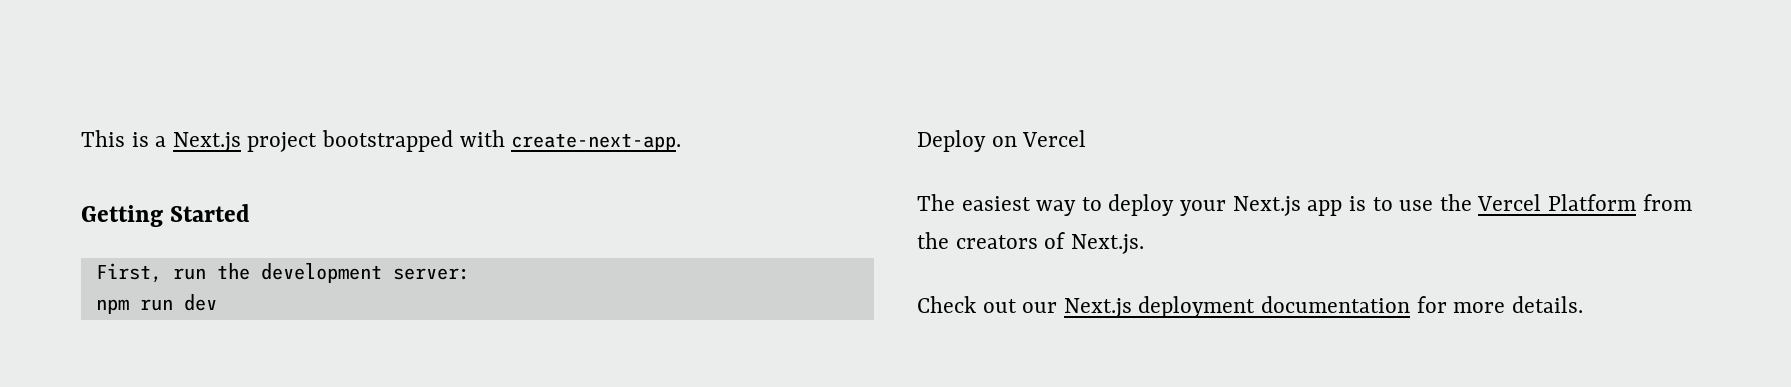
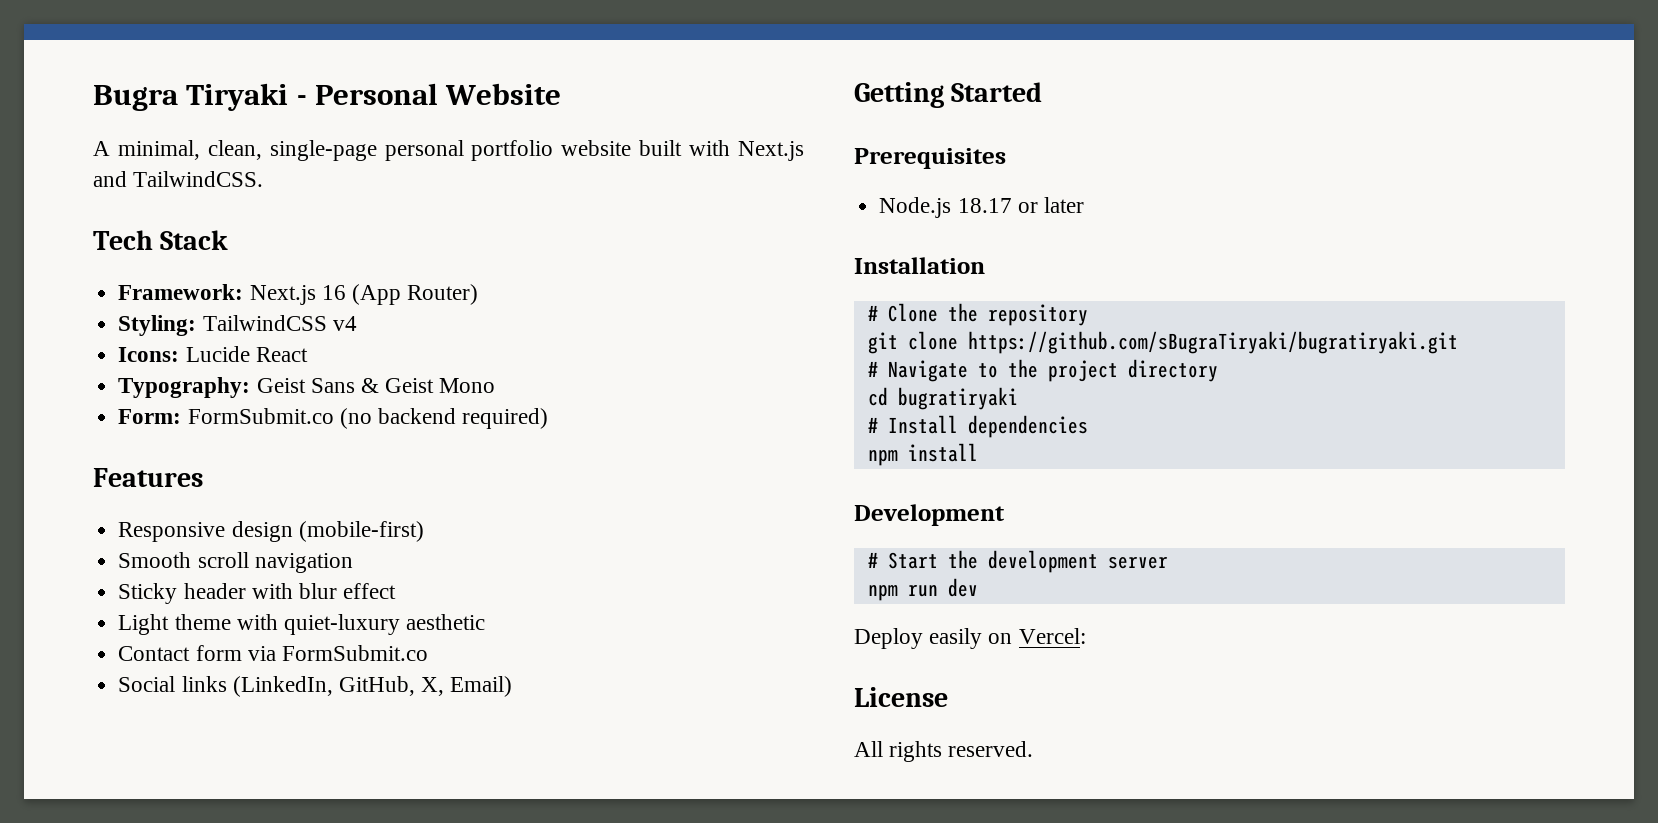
[81,130,682,152] [81,204,251,227] [95,263,206,283] This is a Next.js project bootstrapped with create-next-app. // Getting Started // First, run -> [93,83,562,111] [93,140,804,161] [93,171,264,187] [93,230,229,250] [118,284,479,305] [118,315,357,336] [118,346,308,362] [118,377,496,398] [118,408,549,429] [93,468,203,487] [118,521,424,542] [118,552,353,573] [118,583,397,604] [118,614,486,635] [118,645,428,661] [118,676,513,697] [854,82,1043,108] [854,148,1006,169] [879,197,1084,218] [854,257,985,274] [867,303,1088,326] [867,331,1458,354] [867,359,1218,382] [867,387,1018,410] [867,415,1088,438] [867,443,978,466] [854,504,1005,526] [867,552,938,569] Bugra Tiryaki - Personal Website // A minimal, clean, single-page personal portfolio website built with Next.js and TailwindCSS. // Tech Stack // Framework: Next.js 16 (App Router) // Styling: TailwindCSS v4 // Icons: Lucide React // Typography: Geist Sans & Geist Mono // Form: FormSubmit.co (no backend required) // Features // Responsive design (mobile-first) // Smooth scroll navigation // Sticky header with blur effect // Light theme with quiet-luxury aesthetic // Contact form via FormSubmit.co // Social links (LinkedIn, GitHub, X, Email) // Getting Started // Prerequisites // Node.js 18.17 or later // Installation // # Clone the repository // git clone https://github.com/sBugraTiryaki/bugratiryaki.git // # Navigate to the project directory // cd bugratiryaki // # Install dependencies // npm install // Development // # Start
[392,268,470,280] server: -> [1107,556,1168,569] server
[991,130,1087,147] [917,194,1692,216] [917,232,1144,254] [917,296,1583,318] on Vercel // The easiest way to deploy your Next.js app is to use the Vercel Platform from the creators of Next.js. // Check out our Next.js deployment documentation for more details. -> [929,628,1086,649] [854,687,948,707] [854,741,1034,762] easily on Vercel: // License // All rights reserved.

